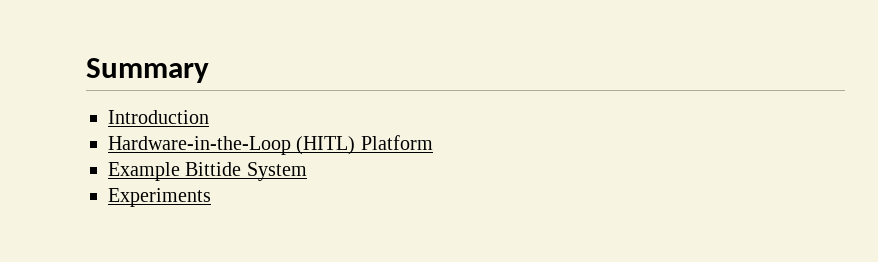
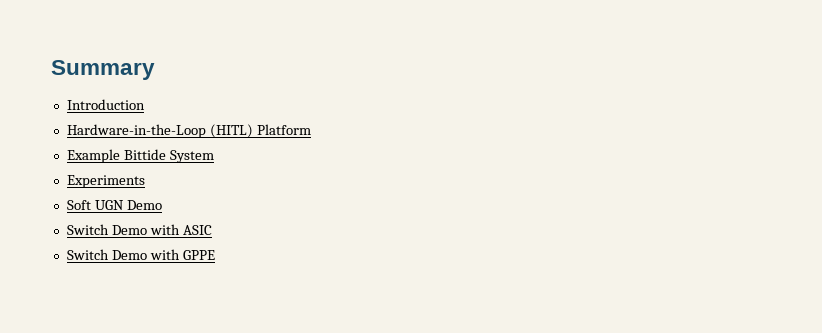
(211, 197) none -> [66,200,162,210] [66,224,212,235] [66,249,215,260] // Soft UGN Demo // Switch Demo with ASIC // Switch Demo with GPPE

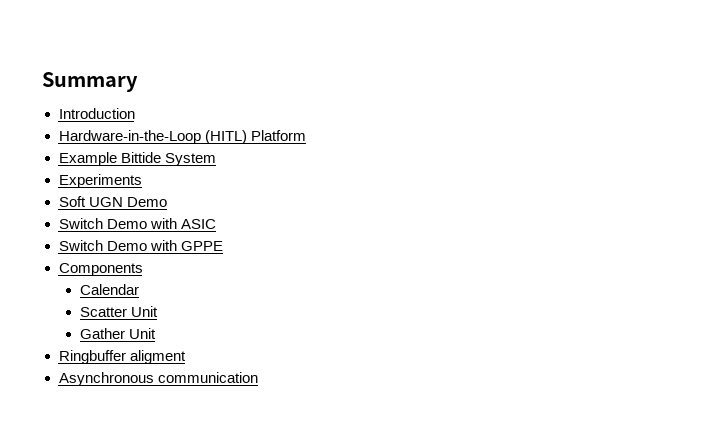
(215, 255) none -> [58,263,143,276] [79,284,139,295] [79,306,158,317] [79,328,156,339] [58,350,186,364] [58,372,258,386] // Components // Calendar // Scatter Unit // Gather Unit // Ringbuffer aligment // Asynchronous communication

